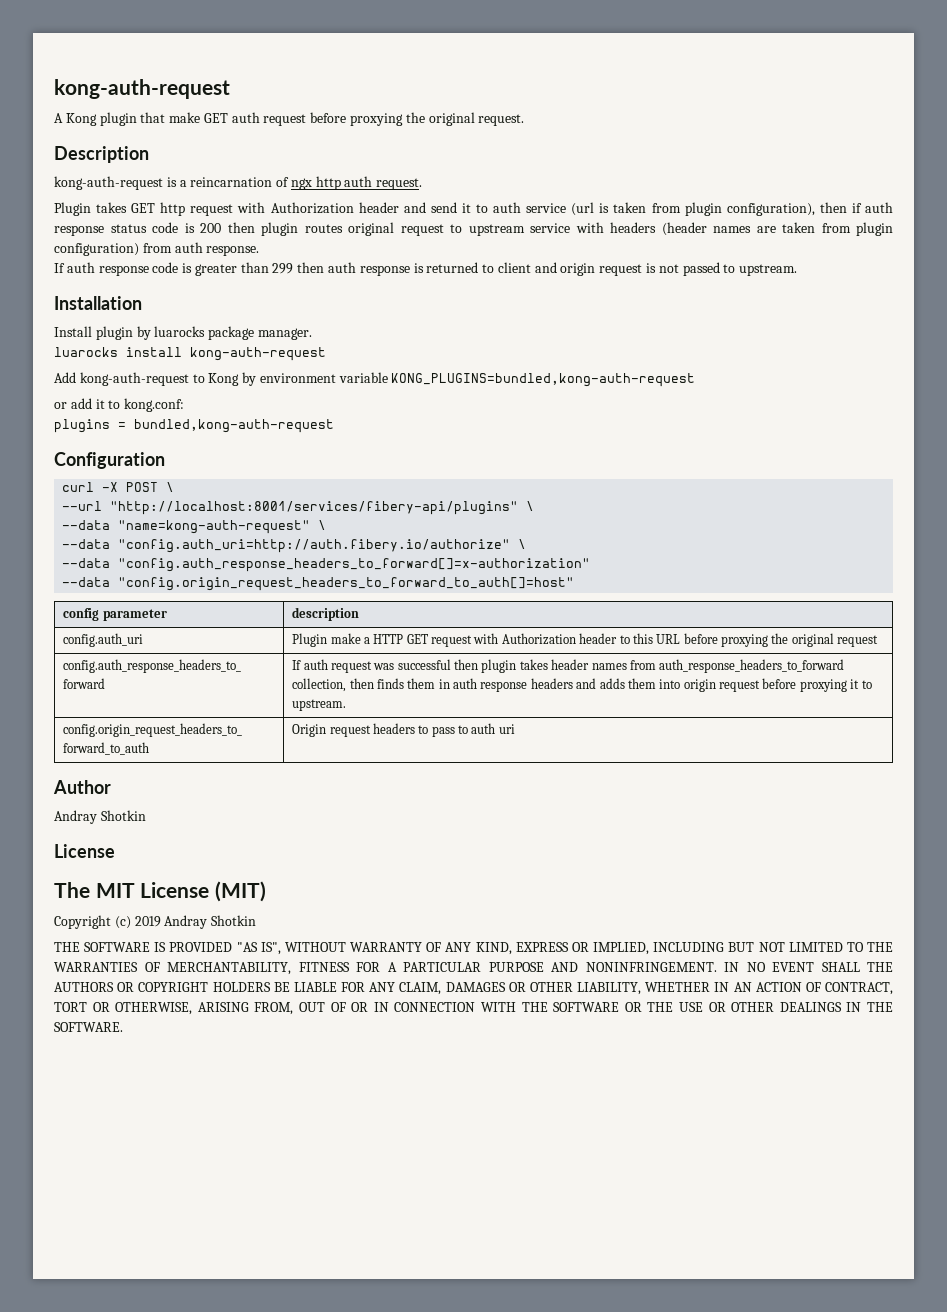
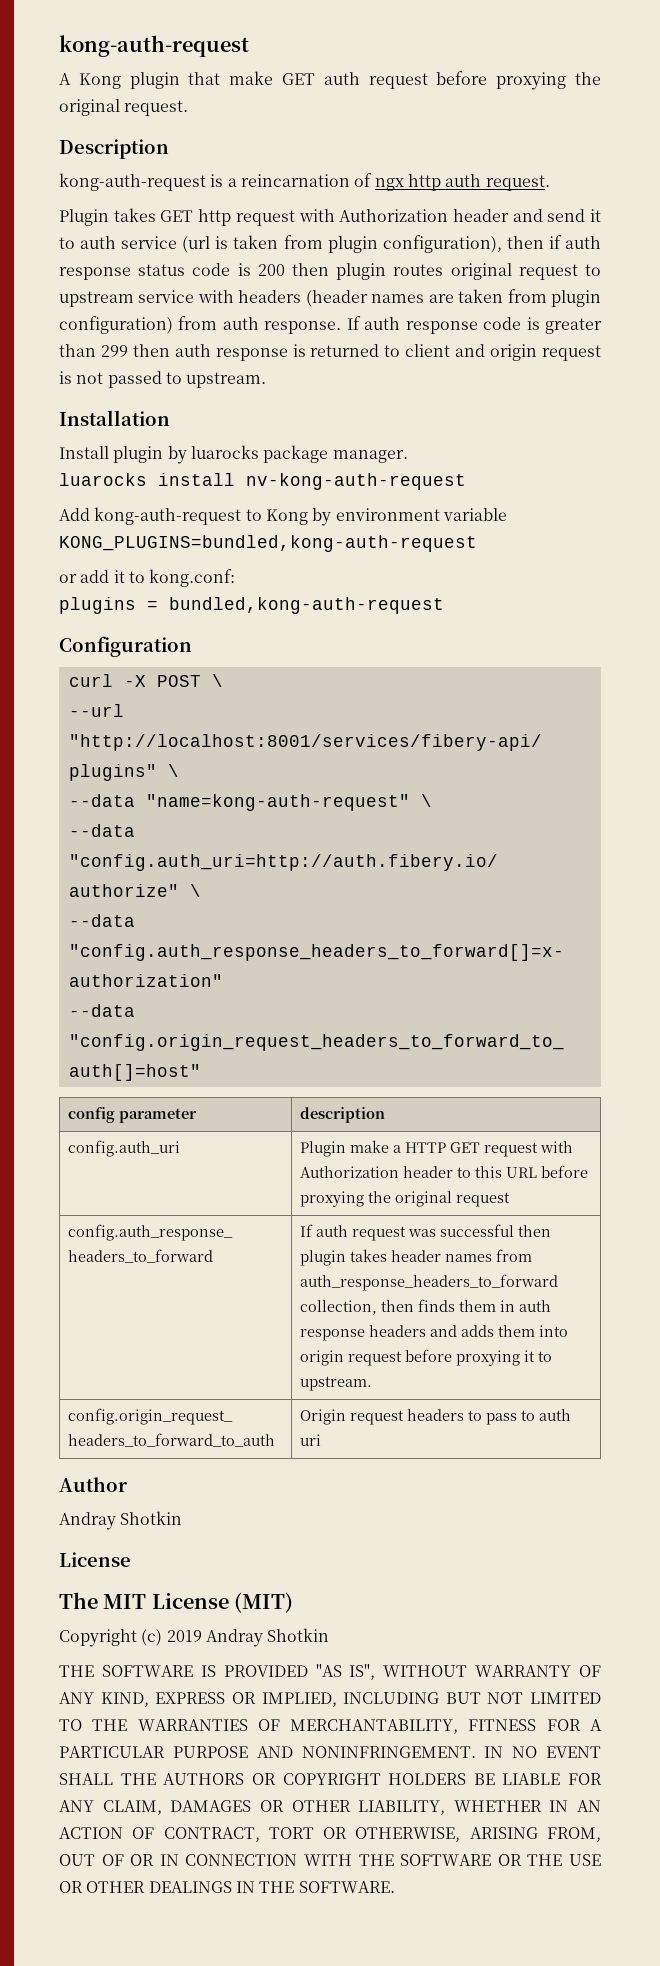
(260, 250) // -> (342, 327) none
[190,347,326,361] kong-auth-request -> [246,473,466,490] nv-kong-auth-request

